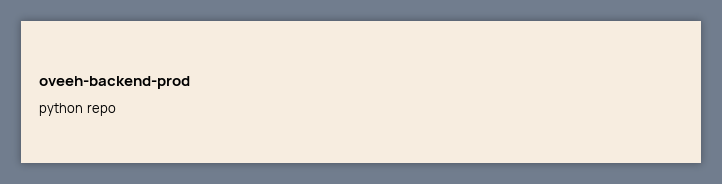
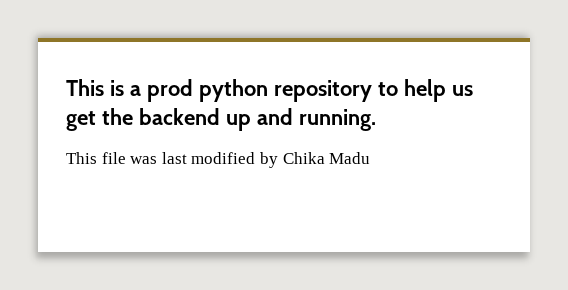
[39,76,190,89] [39,103,116,116] oveeh-backend-prod // python repo -> [66,79,473,102] [66,108,376,131] [66,152,371,168] This is a prod python repository to help us get the backend up and running. // This file was last modified by Chika Madu

